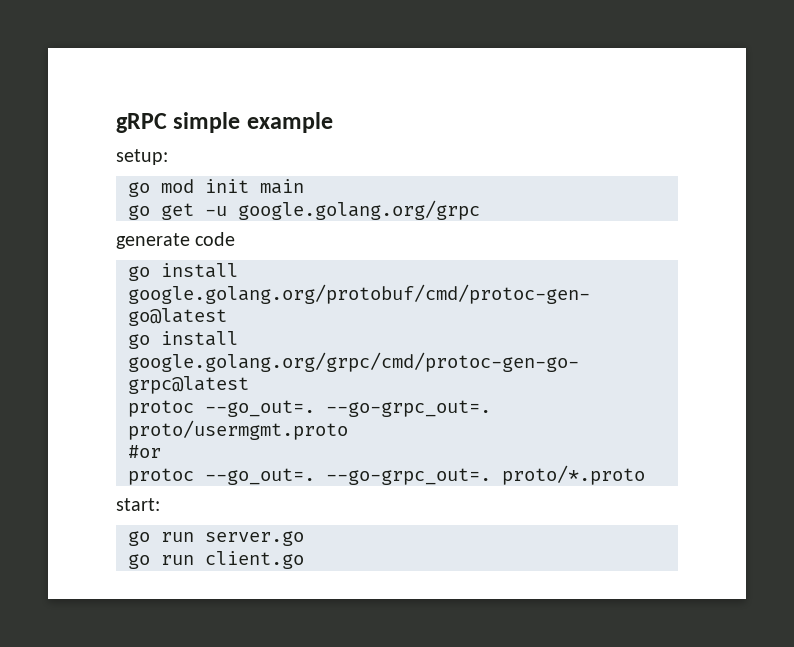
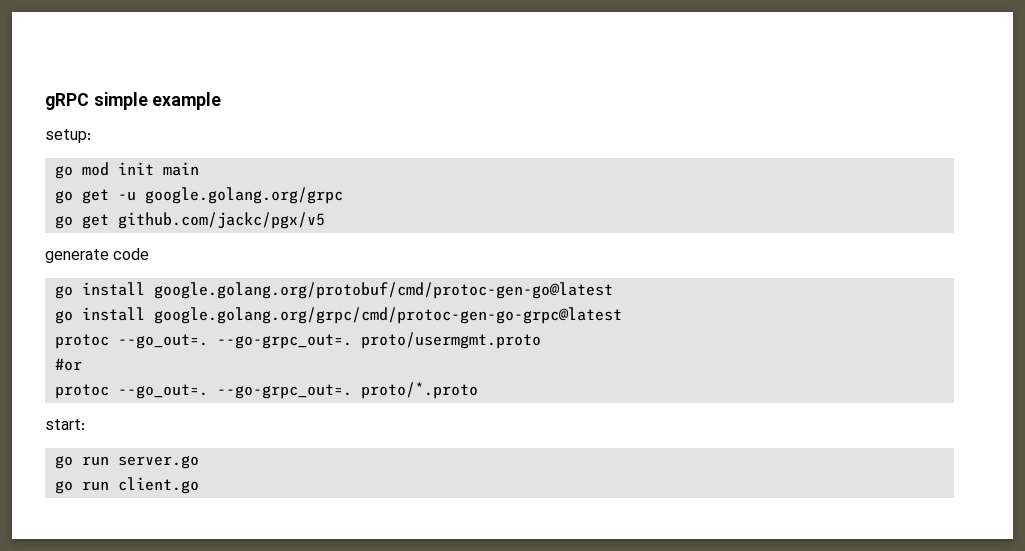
(480, 210) none -> [54,212,325,229] // go get github.com/jackc/pgx/v5

